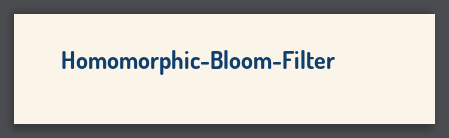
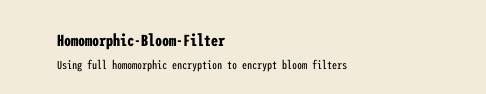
(335, 62) none -> [57,59,347,72] // Using full homomorphic encryption to encrypt bloom filters

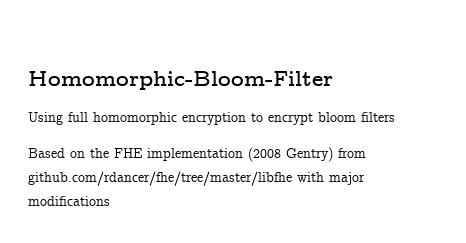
(347, 64) none -> [28,147,366,162] [28,171,365,186] [28,196,110,206] // Based on the FHE implementation (2008 Gentry) from github.com/rdancer/fhe/tree/master/libfhe with major modifications

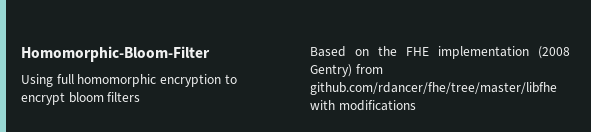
[329,172,365,185] major -> (335, 105) none

